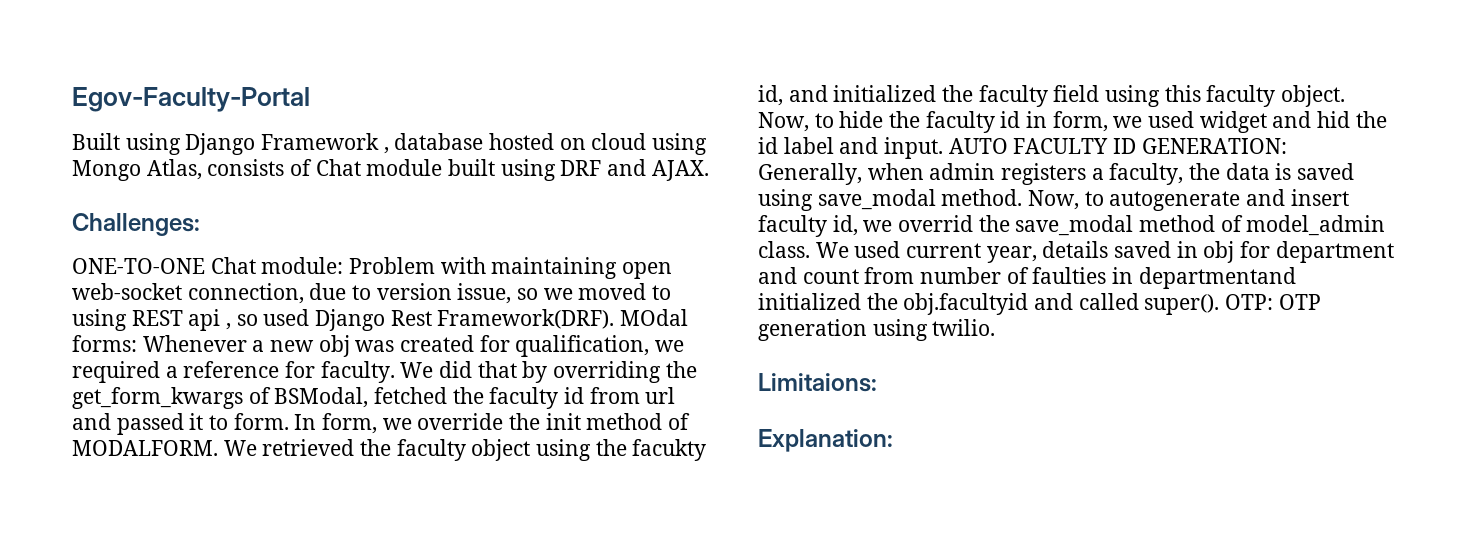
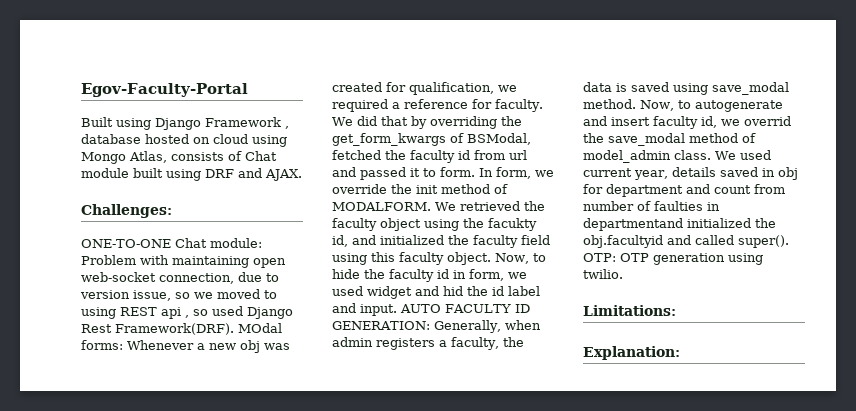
[758,373,877,392] Limitaions: -> [583,305,676,316] Limitations:

